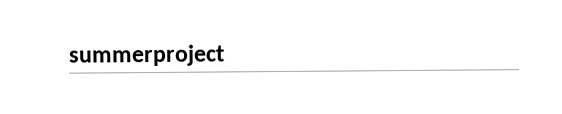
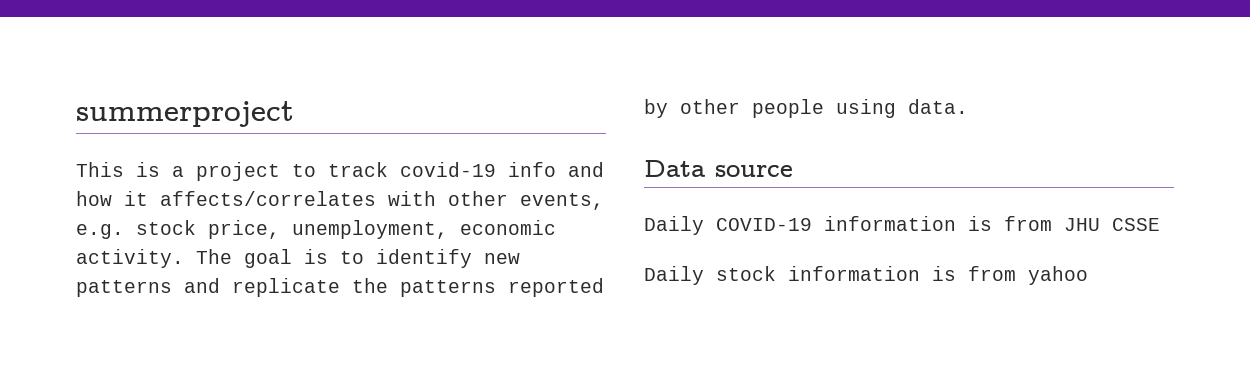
(225, 55) none -> [76,162,604,181] [76,191,604,210] [76,220,556,239] [76,249,520,268] [76,278,604,297] [644,99,968,118] [644,160,793,177] [644,216,1160,235] [644,266,1088,285] // This is a project to track covid-19 info and how it affects/correlates with other events, e.g. stock price, unemployment, economic activity. The goal is to identify new patterns and replicate the patterns reported by other people using data. // Data source // Daily COVID-19 information is from JHU CSSE // Daily stock information is from yahoo

